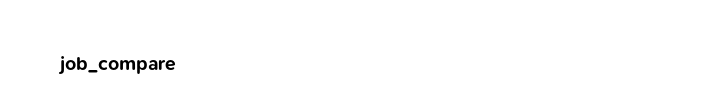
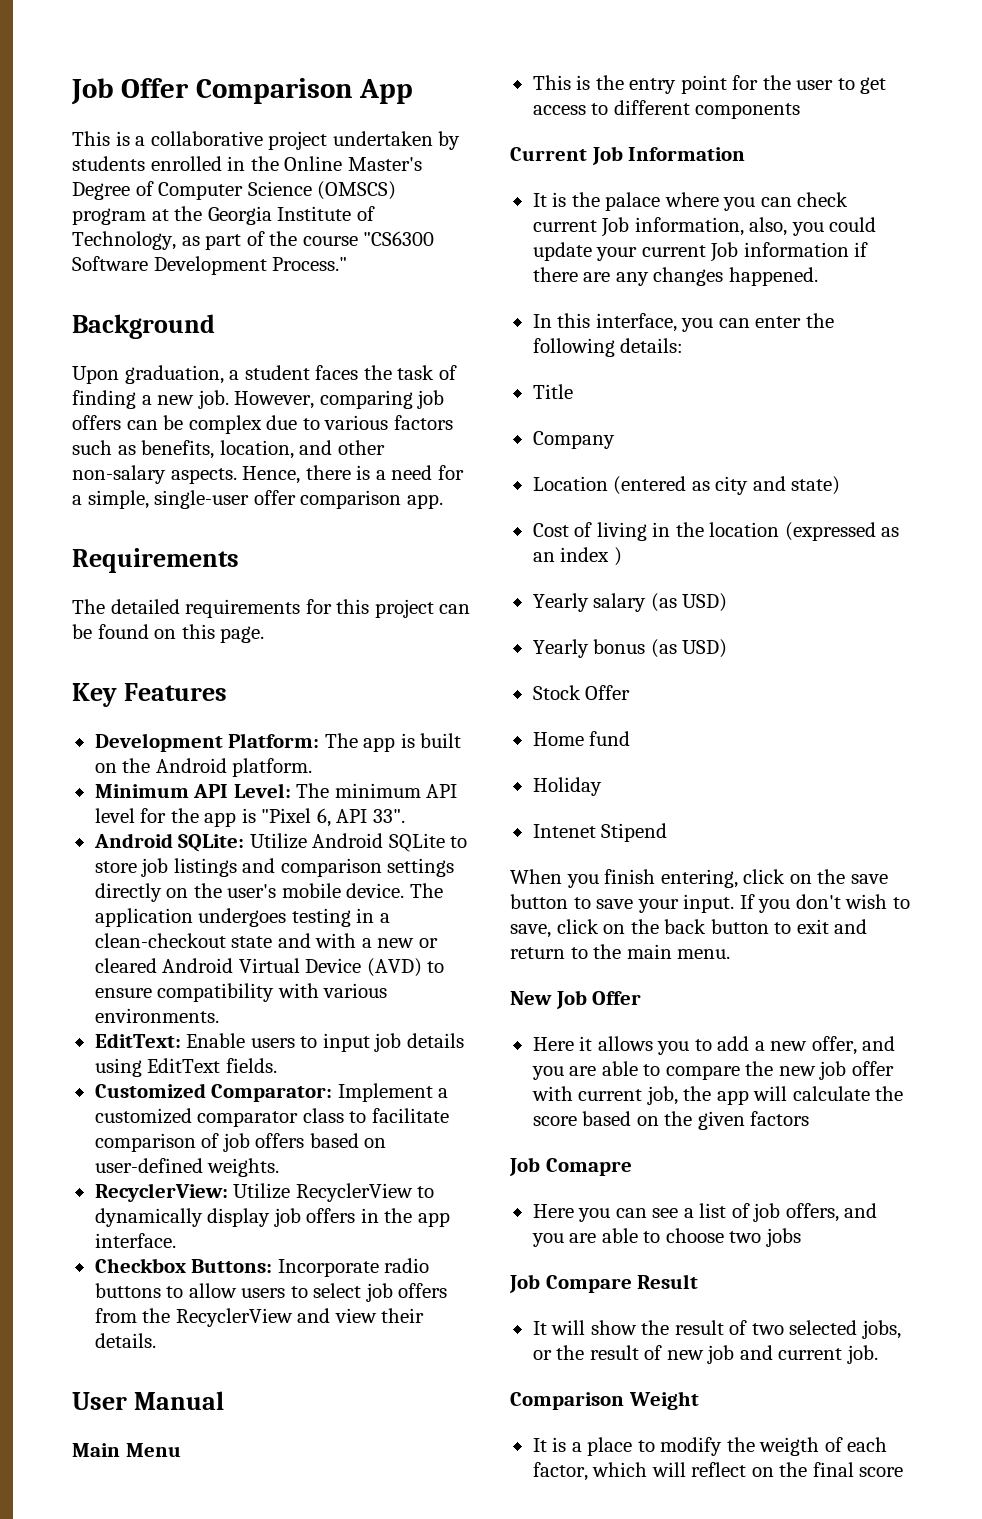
[58,56,176,75] job_compare -> [71,78,414,105] [72,131,461,150] [72,156,422,171] [72,181,397,200] [72,206,375,225] [72,231,435,250] [72,256,348,275] [72,314,215,339] [72,365,457,384] [72,390,445,409] [72,415,453,434] [72,440,385,459] [72,465,464,484] [72,490,443,509] [72,548,239,573] [72,599,471,618] [72,624,265,643] [72,683,227,707] [94,733,462,752] [94,758,313,777] [94,783,458,798] [94,808,405,827] [93,833,468,852] [94,858,455,877] [94,883,443,902] [94,908,390,927] [94,933,438,948] [94,958,445,977] [94,983,388,1002] [94,1008,219,1023] [94,1033,464,1052] [94,1058,277,1077] [94,1083,449,1102] [94,1108,449,1127] [94,1133,387,1152] [94,1158,280,1177] [94,1183,435,1202] [94,1208,450,1227] [94,1233,176,1248] [94,1258,430,1277] [94,1283,448,1302] [94,1308,425,1327] [94,1333,156,1348] [72,1391,224,1410] [72,1443,181,1457] [532,75,887,94] [532,100,801,119] [510,146,746,165] [532,192,849,211] [532,217,877,237] [532,242,869,262] [532,267,818,286] [532,313,834,332] [532,338,684,357] [532,384,573,399] [532,431,615,449] [532,476,841,495] [532,522,900,541] [532,547,622,566] [532,593,728,612] [532,639,728,658] [532,685,631,700] [532,731,631,746] [532,777,602,796] [532,823,668,842] [510,869,888,888] [510,894,910,913] [510,919,868,938] [510,944,731,959] [510,990,642,1009] [532,1036,896,1055] [531,1061,894,1080] [531,1086,904,1105] [532,1111,810,1130] [509,1157,632,1176] [532,1203,878,1222] [531,1228,801,1247] [509,1274,699,1293] [532,1320,901,1339] [532,1345,878,1364] [510,1391,699,1410] [532,1437,888,1456] [532,1462,904,1481] Job Offer Comparison App // This is a collaborative project undertaken by students enrolled in the Online Master's Degree of Computer Science (OMSCS) program at the Georgia Institute of Technology, as part of the course "CS6300 Software Development Process." // Background // Upon graduation, a student faces the task of finding a new job. However, comparing job offers can be complex due to various factors such as benefits, location, and other non-salary aspects. Hence, there is a need for a simple, single-user offer comparison app. // Requirements // The detailed requirements for this project can be found on this page. // Key Features // Development Platform: The app is built on the Android platform. // Minimum API Level: The minimum API level for the app is "Pixel 6, API 33". // Android SQLite: Utilize Android SQLite to store job listings and comparison settings directly on the user's mobile device. The application undergoes testing in a clean-checkout state and with a new or cleared Android Virtual Device (AVD) to ensure compatibility with various environments. // EditText: Enable users to input job details using EditText fields. // Customized Comparator: Implement a customized comparator class to facilitate comparison of job offers based on user-defined weights. // RecyclerView: Utilize RecyclerView to dynamically display job offers in the app interface. // Checkbox Buttons: Incorporate radio buttons to allow users to select job offers from the RecyclerView and view their details. // User Manual // Main Menu // This is the entry point for the user to get access to different components // Current Job Information // It is the palace where you can check current Job information, also, you could update your current Job information if there are any changes happened. // In this interface, you can enter the following details: // Title // Company // Location (entered as city and state) // Cost of living in the location (expressed as an index ) // Yearly salary (as USD) // Yearly bonus (as USD) // Stock Offer // Home fund // Holiday // Intenet Stipend // When you finish entering, click on the save button to save your input. If you don't wish to save, click on the back button to exit and return to the main menu. // New Job Offer // Here it allows you to add a new offer, and you are able to compare the new job offer with current job, the app will calculate the score based on the given factors // Job Comapre // Here you can see a list of job offers, and you are able to choose two jobs // Job Compare Result // It will show the result of two selected jobs, or the result of new job and current job. // Comparison Weight // It is a place to modify the weigth of each factor, which will reflect on the final score

